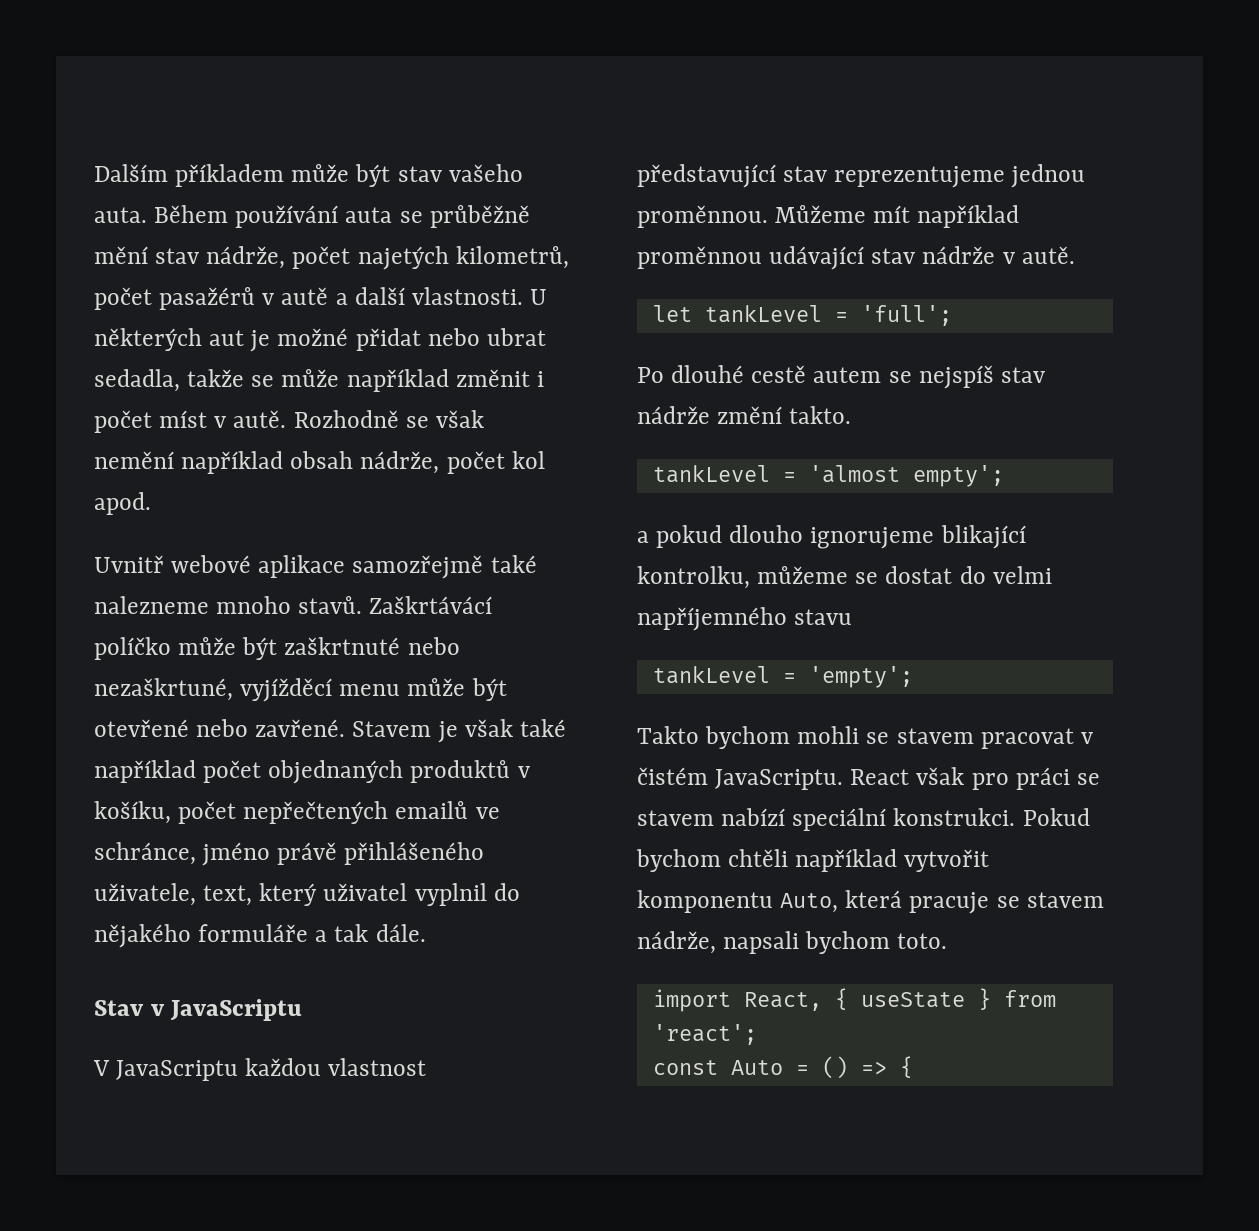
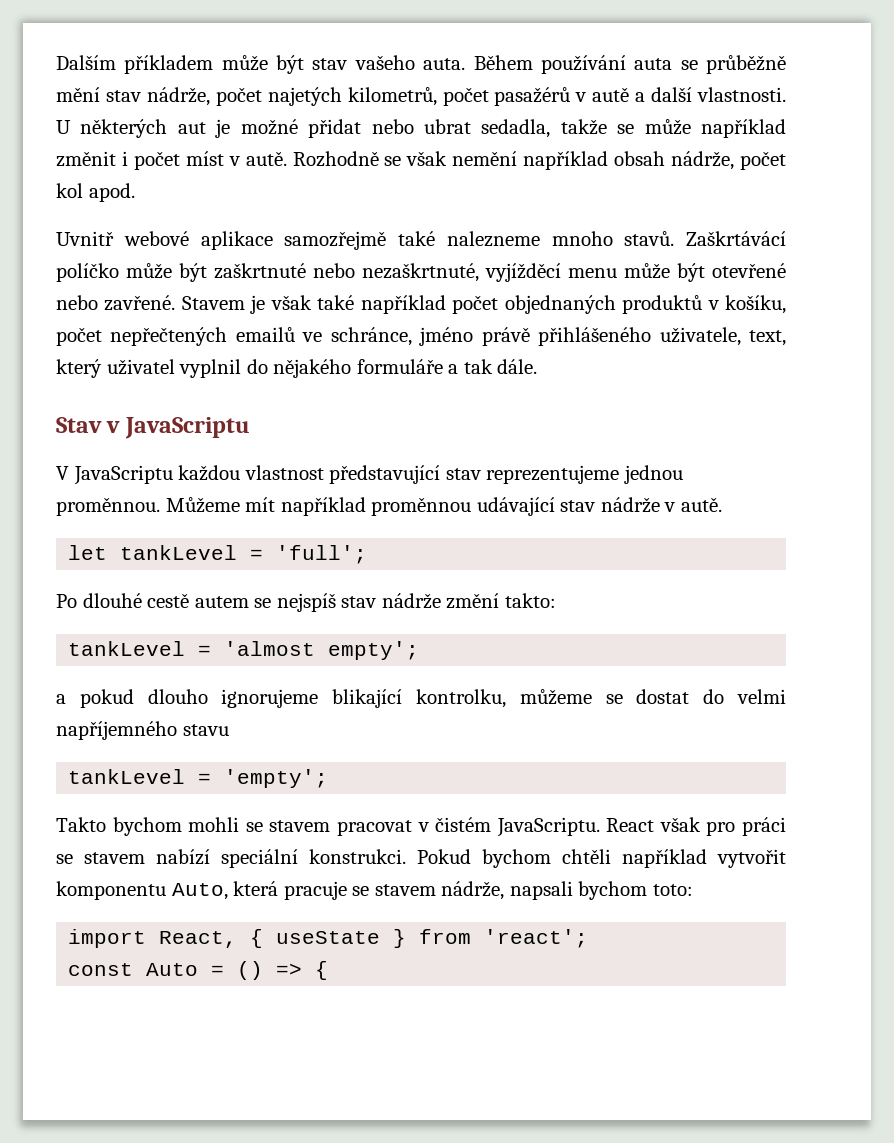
[94,678,233,701] nezaškrtuné, -> [362,263,480,282] nezaškrtnuté,
[789,406,852,424] takto. -> [504,593,556,608] takto:
[897,933,948,949] toto. -> [652,884,693,896] toto:

